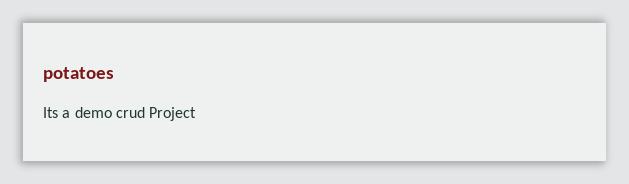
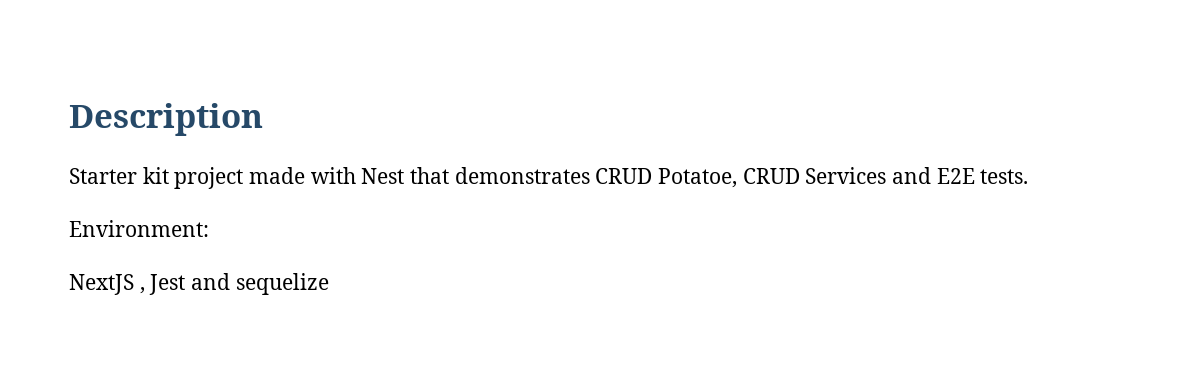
[43,67,114,82] [43,107,197,121] potatoes // Its a demo crud Project -> [69,103,263,136] [69,167,1029,189] [69,220,209,237] [69,273,329,295] Description // Starter kit project made with Nest that demonstrates CRUD Potatoe, CRUD Services and E2E tests. // Environment: // NextJS , Jest and sequelize

